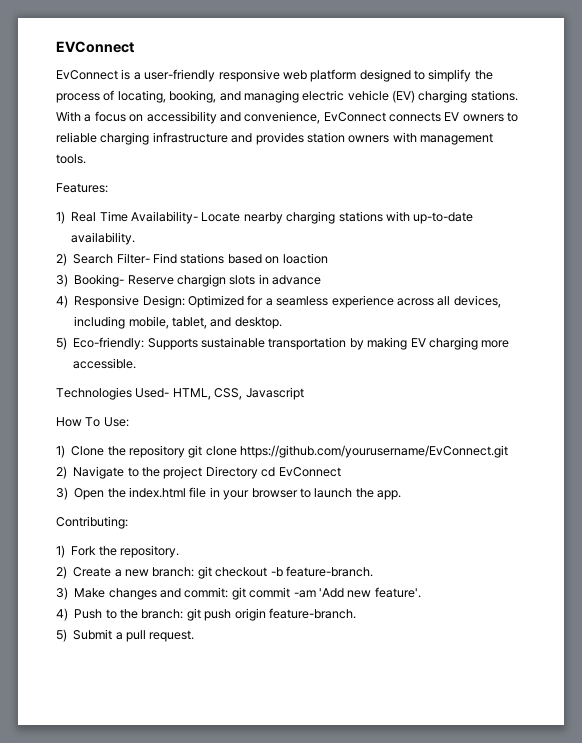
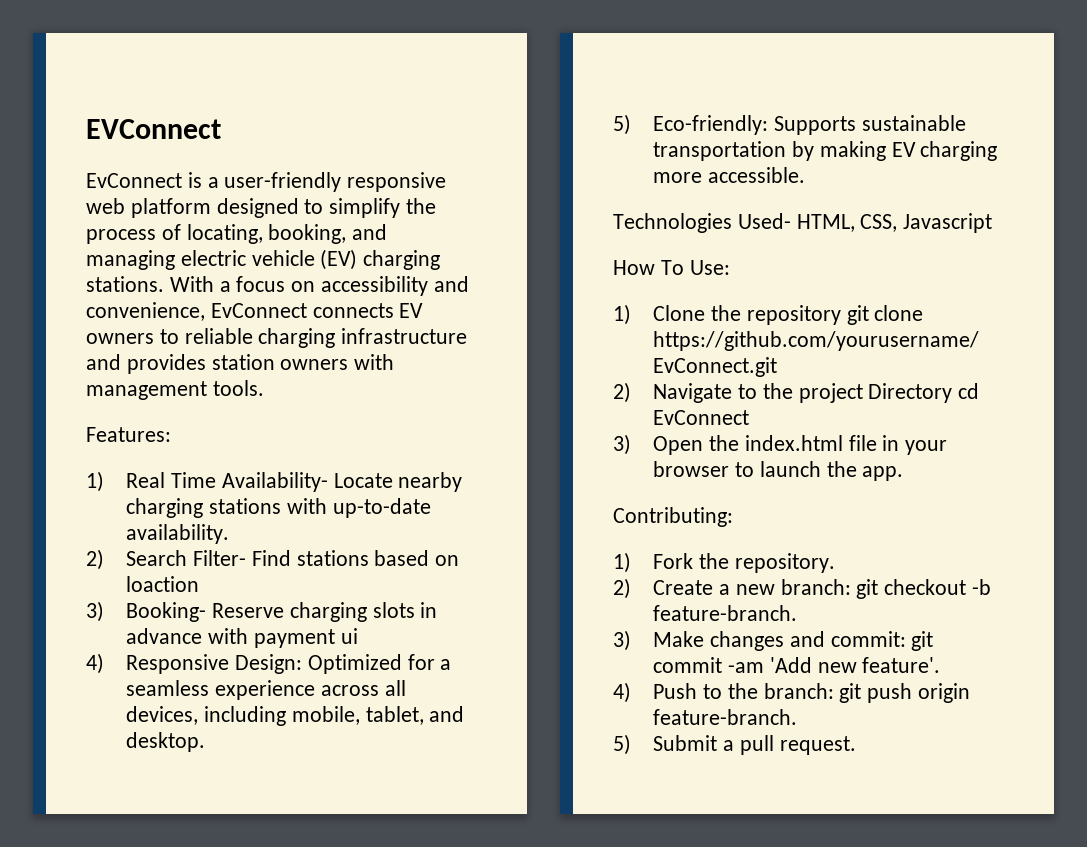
[177,274,226,287] chargign -> [289,602,367,622] charging
(322, 280) none -> [207,628,358,648] with payment ui

